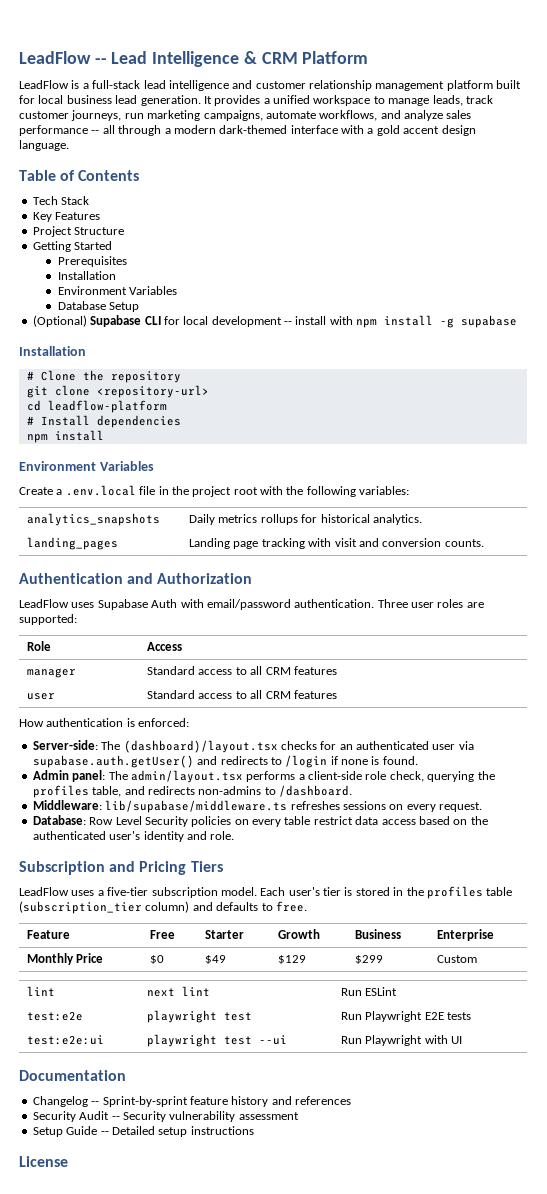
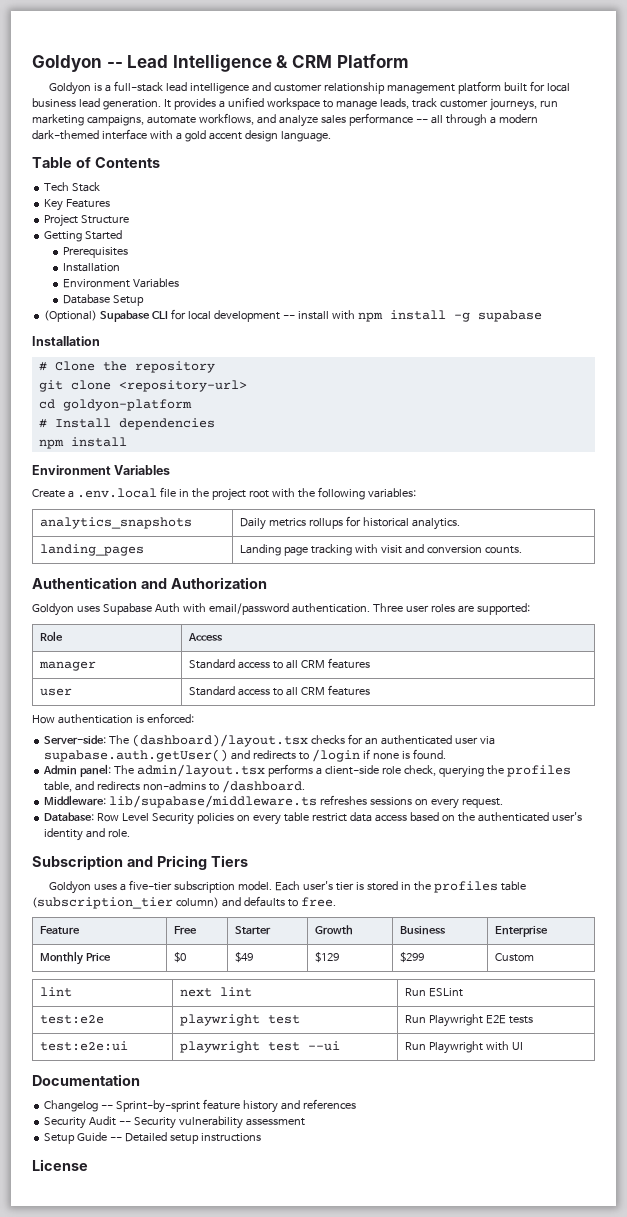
[19,51,91,64] LeadFlow -> [32,55,102,72] Goldyon
[19,80,69,89] LeadFlow -> [48,82,91,95] Goldyon
[47,400,167,413] leadflow-platform -> [62,399,192,411] goldyon-platform
[19,599,69,608] LeadFlow -> [32,603,74,616] Goldyon
[19,887,69,896] LeadFlow -> [48,881,91,894] Goldyon

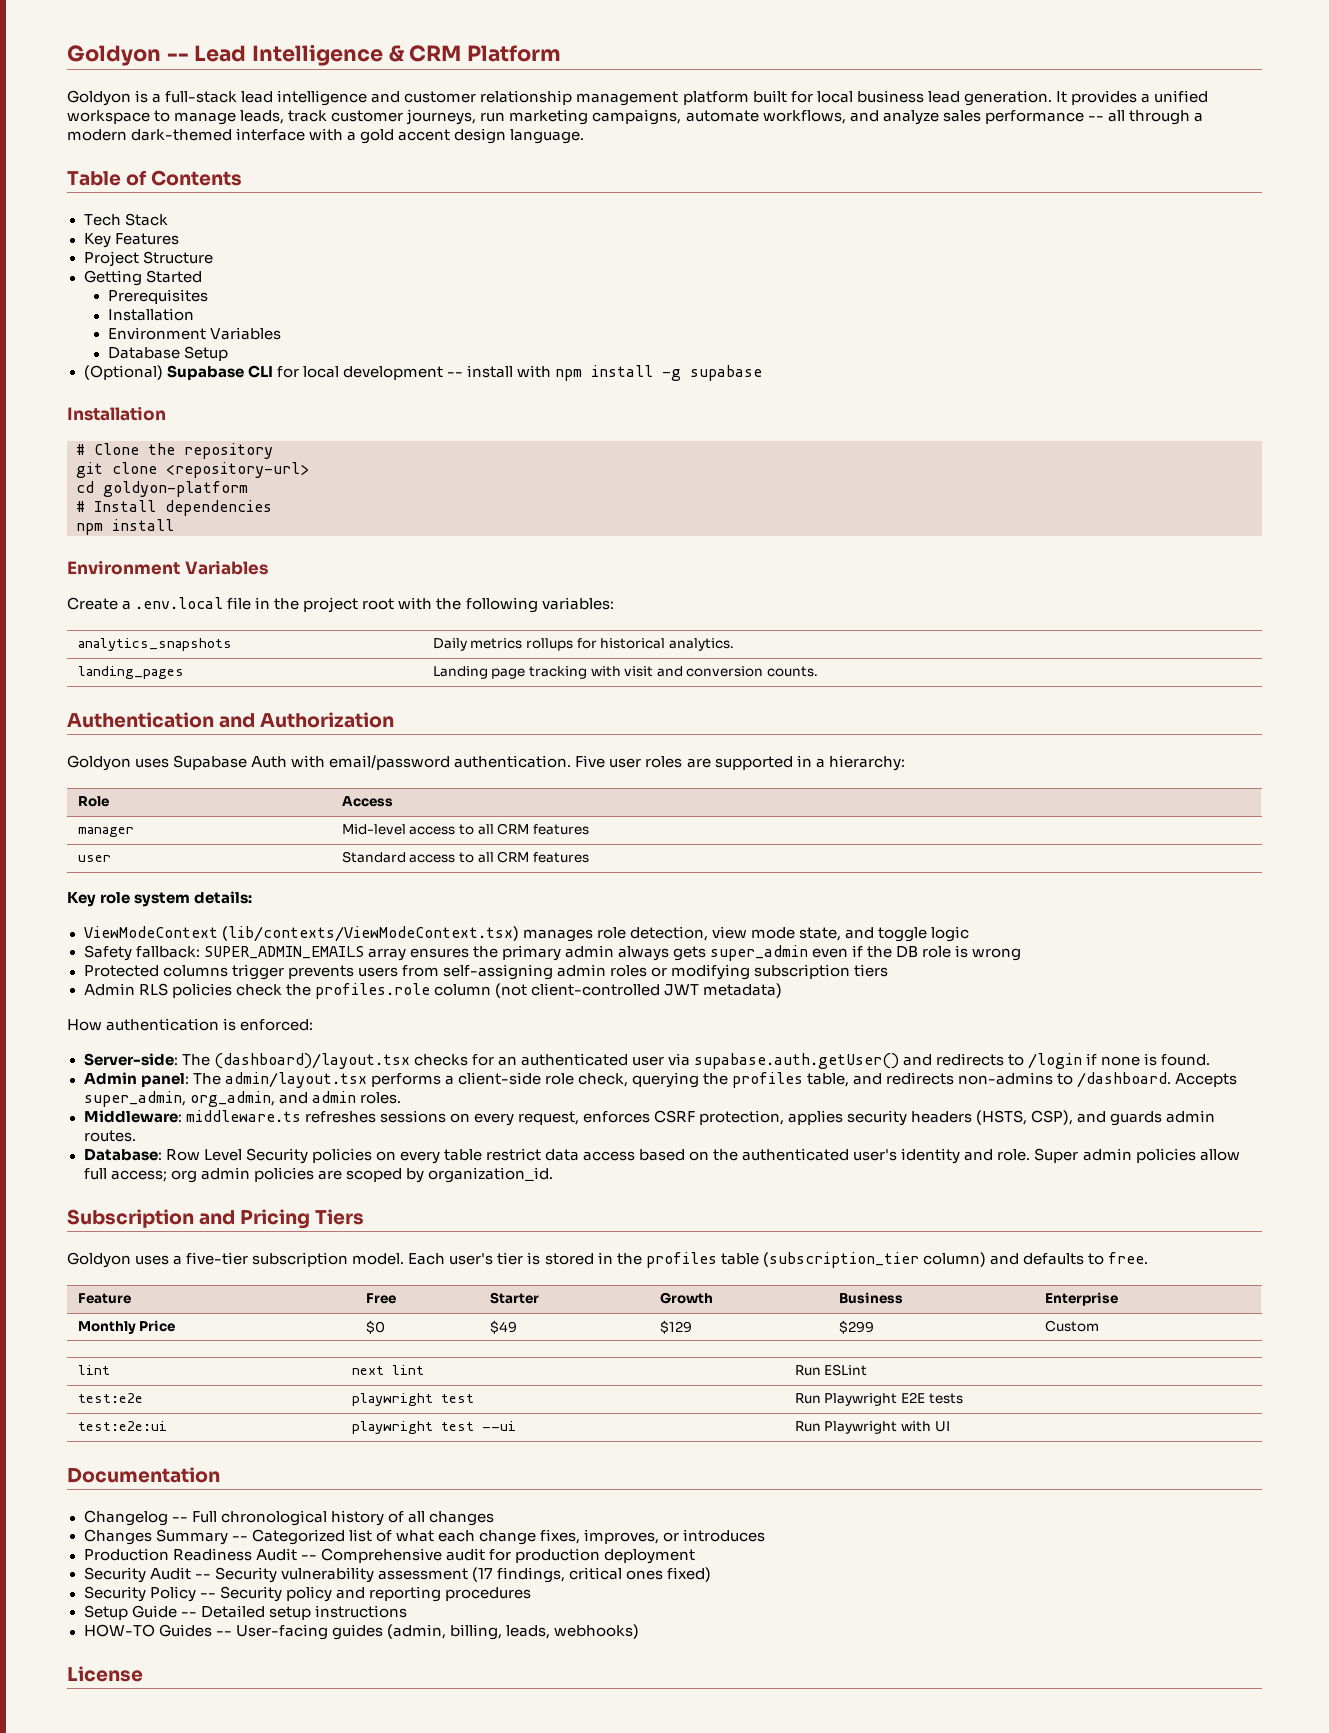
[372,603,403,612] Three -> [575,755,606,768] Five
[476,603,530,615] supported: -> [714,755,905,771] supported in a hierarchy:
[189,659,236,669] Standard -> [341,824,406,835] Mid-level
(371, 690) none -> [67,891,253,907] [83,926,969,942] [83,945,1022,961] [83,964,889,980] [83,983,782,999] // Key role system details: // ViewModeContext (lib/contexts/ViewModeContext.tsx) manages role detection, view mode state, and toggle logic // Safety fallback: SUPER_ADMIN_EMAILS array ensures the primary admin always gets super_admin even if the DB role is wrong // Protected columns trigger prevents users from self-assigning admin roles or modifying subscription tiers // Admin RLS policies check the profiles.role column (not client-controlled JWT metadata)
(305, 786) none -> [1175,1073,1238,1087] [83,1091,401,1107] Accepts super_admin, org_admin, and admin roles.
[109,795,318,808] lib/supabase/middleware.ts -> [185,1110,301,1122] middleware.ts
[461,798,503,808] request. -> [517,1110,1216,1126] [83,1130,136,1142] request, enforces CSRF protection, applies security headers (HSTS, CSP), and guards admin routes.
(131, 833) none -> [1034,1148,1240,1163] [83,1167,553,1183] Super admin policies allow full access; org admin policies are scoped by organization_id.
[116,1099,356,1113] Sprint-by-sprint feature history and references -> [191,1510,494,1526] [83,1529,766,1545] [83,1548,695,1564] Full chronological history of all changes // Changes Summary -- Categorized list of what each change fixes, improves, or introduces // Production Readiness Audit -- Comprehensive audit for production deployment
(305, 1122) none -> [471,1567,711,1583] [83,1586,531,1602] (17 findings, critical ones fixed) // Security Policy -- Security policy and reporting procedures
(261, 1137) none -> [83,1624,639,1640] // HOW-TO Guides -- User-facing guides (admin, billing, leads, webhooks)

